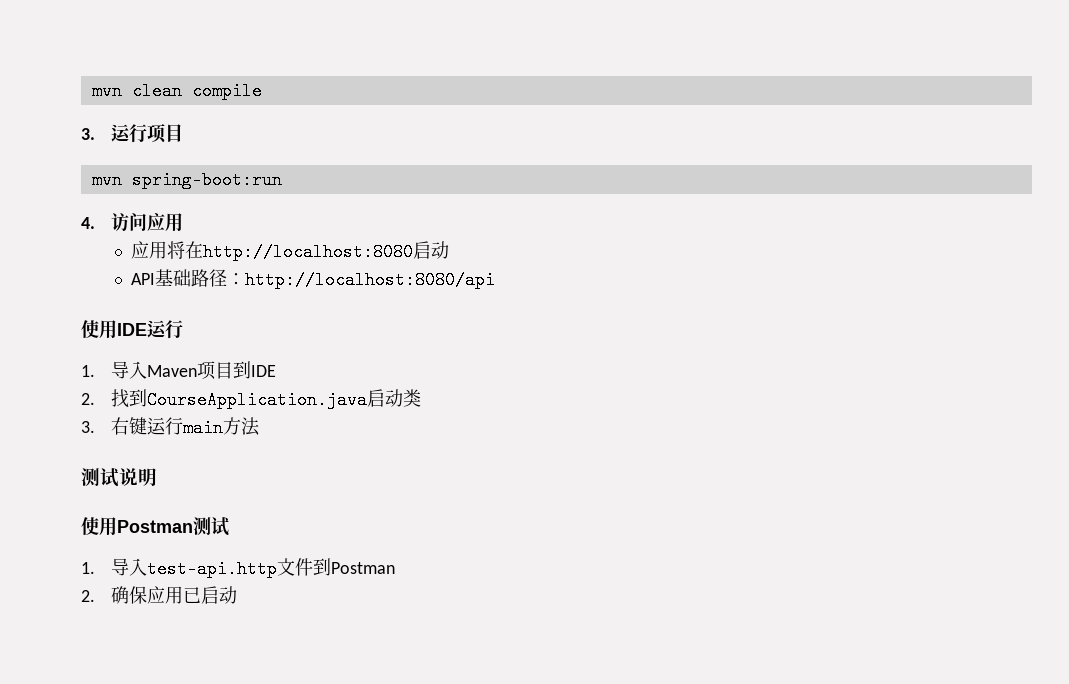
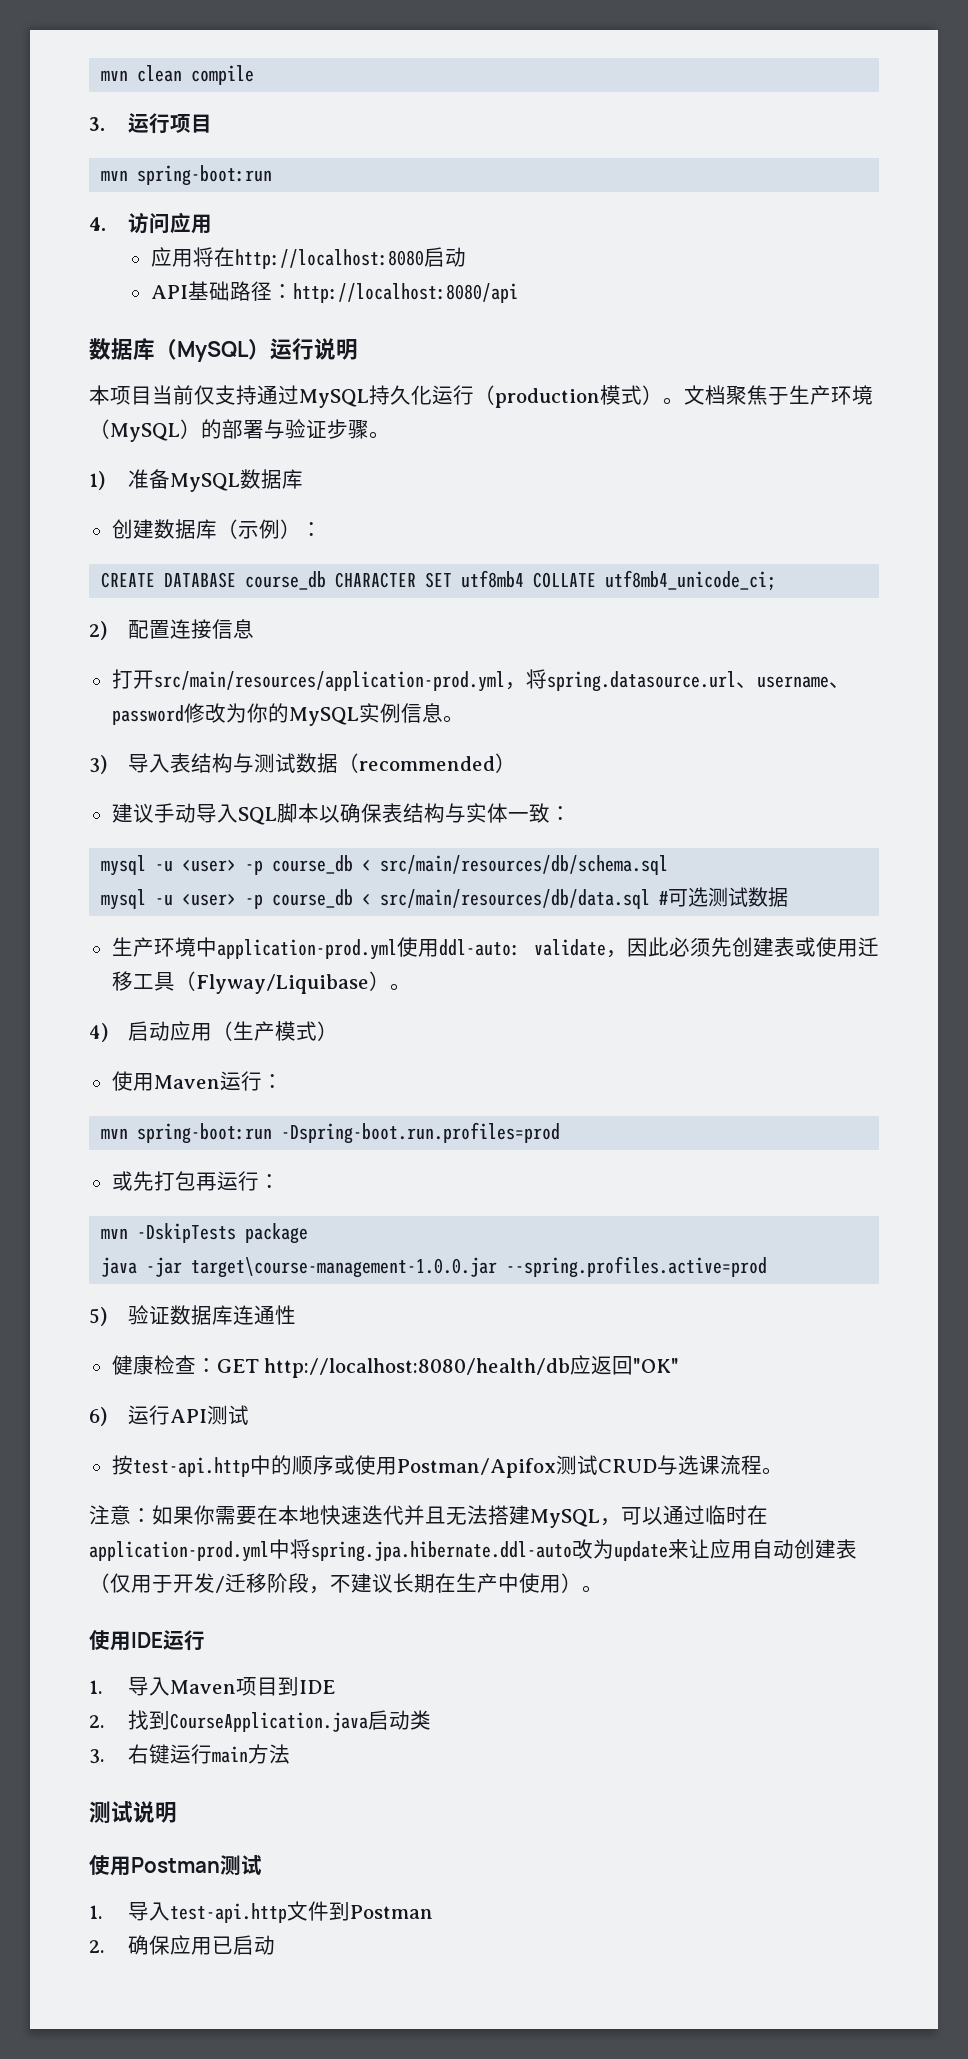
(495, 280) none -> [89,338,358,362] [89,385,873,408] [89,419,390,442] [89,469,304,492] [111,519,322,539] [101,570,777,591] [89,619,255,640] [111,669,850,692] [111,703,464,726] [89,753,517,774] [111,803,571,825] [101,855,669,876] [101,887,789,910] [111,937,879,960] [111,971,411,994] [89,1021,339,1042] [111,1071,283,1091] [101,1122,561,1144] [111,1171,280,1191] [101,1223,309,1244] [101,1256,768,1278] [89,1305,297,1326] [111,1355,680,1378] [89,1405,250,1426] [111,1455,783,1478] [89,1505,768,1528] [89,1539,857,1562] [89,1573,603,1594] // 数据库（MySQL）运行说明 // 本项目当前仅支持通过MySQL持久化运行（production模式）。文档聚焦于生产环境（MySQL）的部署与验证步骤。 // 1)准备MySQL数据库 // 创建数据库（示例）： // CREATE DATABASE course_db CHARACTER SET utf8mb4 COLLATE utf8mb4_unicode_ci; // 2)配置连接信息 // 打开src/main/resources/application-prod.yml，将spring.datasource.url、username、password修改为你的MySQL实例信息。 // 3)导入表结构与测试数据（recommended） // 建议手动导入SQL脚本以确保表结构与实体一致： // mysql -u <user> -p course_db < src/main/resources/db/schema.sql // mysql -u <user> -p course_db < src/main/resources/db/data.sql #可选测试数据 // 生产环境中application-prod.yml使用ddl-auto: validate，因此必须先创建表或使用迁移工具（Flyway/Liquibase）。 // 4)启动应用（生产模式） // 使用Maven运行： // mvn spring-boot:run -Dspring-boot.run.profiles=prod // 或先打包再运行： // mvn -DskipTests package // java -jar target\course-management-1.0.0.jar --spring.profiles.active=prod // 5)验证数据库连通性 // 健康检查：GET http://localhost:8080/health/db应返回"OK" // 6)运行API测试 // 按test-api.http中的顺序或使用Postman/Apifox测试CRUD与选课流程。 // 注意：如果你需要在本地快速迭代并且无法搭建MySQL，可以通过临时在application-prod.yml中将spring.jpa.hibernate.ddl-auto改为update来让应用自动创建表（仅用于开发/迁移阶段，不建议长期在生产中使用）。

